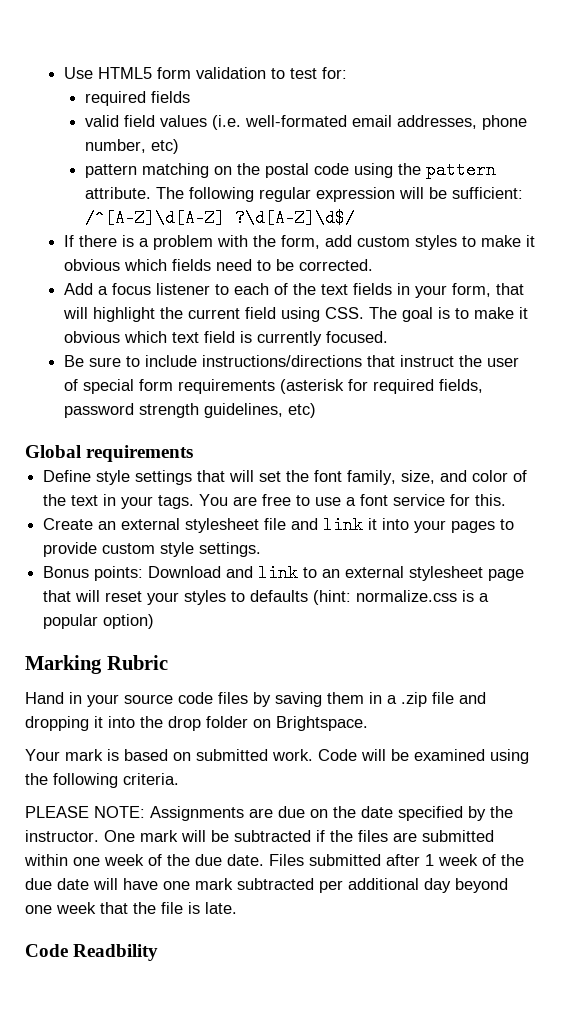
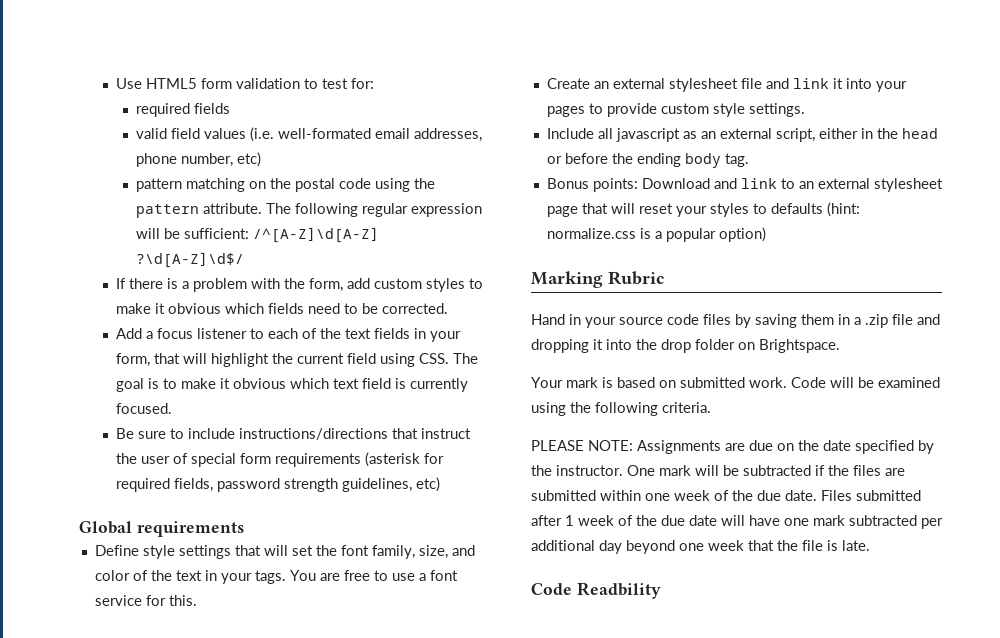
(262, 549) none -> [546,128,938,142] [546,153,749,168] // Include all javascript as an external script, either in the head or before the ending body tag.

